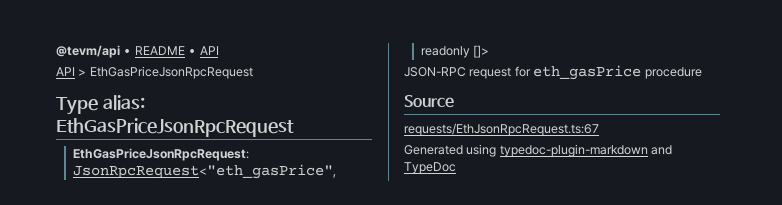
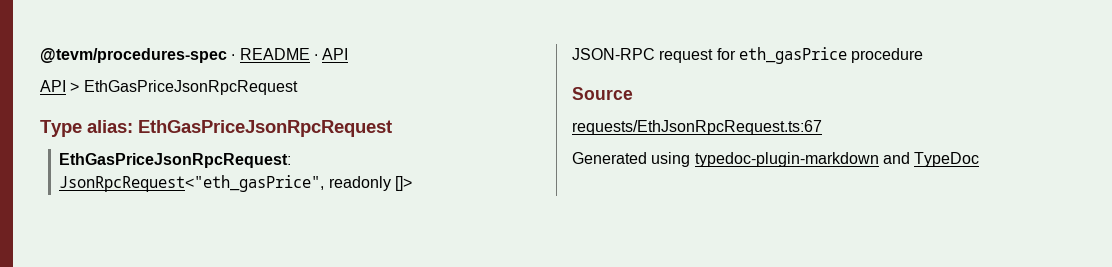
[56,45,120,58] @tevm/api -> [40,48,227,63] @tevm/procedures-spec

